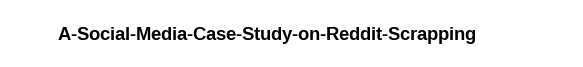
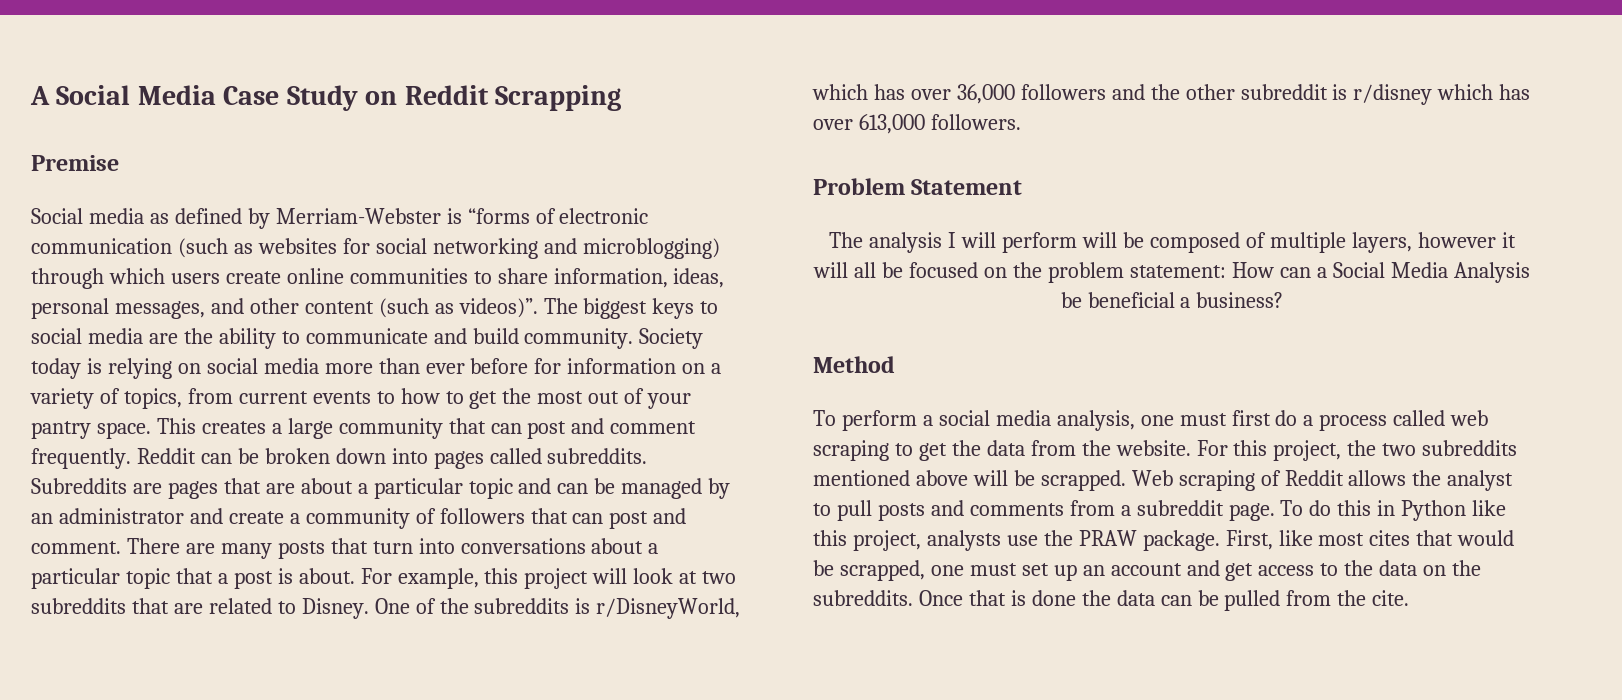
[58,27,476,44] A-Social-Media-Case-Study-on-Reddit-Scrapping -> [30,85,621,111] [31,155,119,171] [31,208,649,229] [31,238,720,259] [31,268,725,289] [31,298,719,319] [31,328,704,349] [31,358,722,379] [30,388,692,409] [31,418,697,439] [31,448,648,469] [31,478,731,499] [31,508,687,529] [31,538,659,559] [31,568,737,589] [31,598,741,619] [812,84,1531,105] [813,114,1021,134] [813,178,1023,195] [829,232,1516,253] [813,262,1530,283] [1060,292,1284,308] [813,356,895,373] [813,410,1489,431] [813,440,1518,461] [813,470,1514,491] [813,500,1507,521] [813,530,1515,551] [813,560,1482,581] [813,590,1410,611] A Social Media Case Study on Reddit Scrapping // Premise // Social media as defined by Merriam-Webster is “forms of electronic communication (such as websites for social networking and microblogging) through which users create online communities to share information, ideas, personal messages, and other content (such as videos)”. The biggest keys to social media are the ability to communicate and build community. Society today is relying on social media more than ever before for information on a variety of topics, from current events to how to get the most out of your pantry space. This creates a large community that can post and comment frequently. Reddit can be broken down into pages called subreddits. Subreddits are pages that are about a particular topic and can be managed by an administrator and create a community of followers that can post and comment. There are many posts that turn into conversations about a particular topic that a post is about. For example, this project will look at two subreddits that are related to Disney. One of the subreddits is r/DisneyWorld, which has over 36,000 followers and the other subreddit is r/disney which has over 613,000 followers. // Problem Statement // The analysis I will perform will be composed of multiple layers, however it will all be focused on the problem statement: How can a Social Media Analysis be beneficial a business? // Method // To perform a social media analysis, one must first do a process called web scraping to get the data from the website. For this project, the two subreddits mentioned above will be scrapped. Web scraping of Reddit allows the analyst to pull posts and comments from a subreddit page. To do this in Python like this project, analysts use the PRAW package. First, like most cites that would be scrapped, one must set up an account and get access to the data on the subreddits. Once that is done the data can be pulled from the cite.

